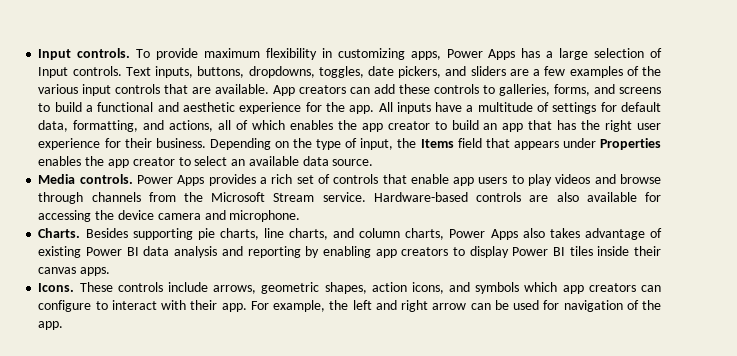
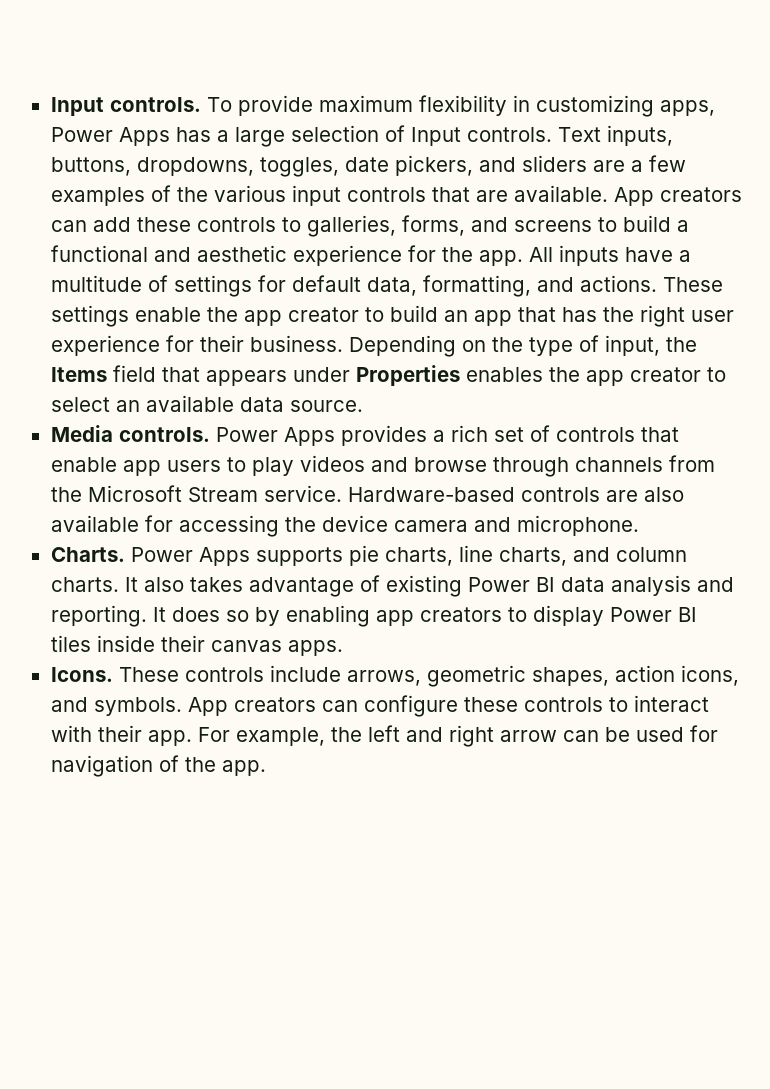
[169,120,333,132] actions, all of which enables -> [579,275,723,292] [50,305,201,327] actions. These settings enable
[85,228,193,240] Besides supporting -> [130,547,343,566] Power Apps supports
[405,228,518,240] charts, Power Apps -> [50,577,138,592] charts. It
[247,246,301,258] reporting -> [50,605,249,627] reporting. It does so
[475,282,584,294] symbols which app -> [93,697,228,716] symbols. App
(92, 306) none -> [463,697,603,712] these controls

